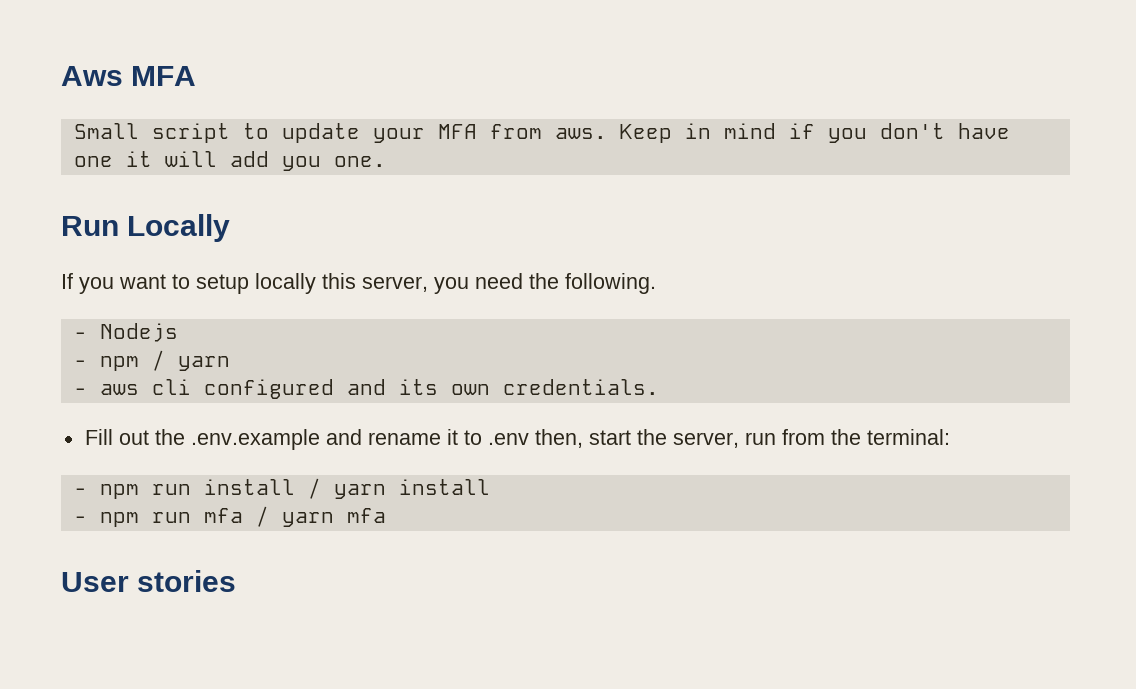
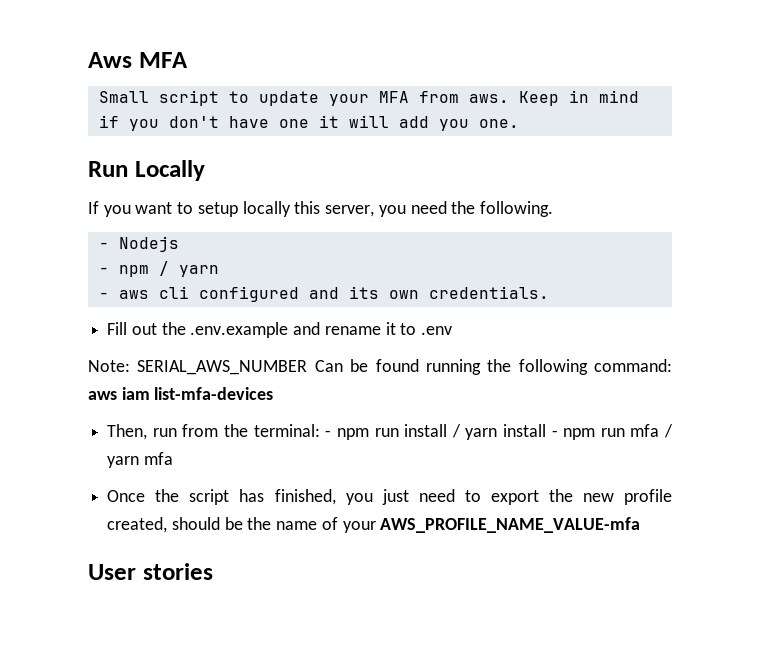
[534,429,739,448] then, start the server, -> [88,359,672,375] [88,387,274,400] [107,424,148,440] // Note: SERIAL_AWS_NUMBER Can be found running the following command: aws iam list-mfa-devices // Then,
(950, 437) // -> (320, 430) none
(490, 487) // -> (546, 430) none
(386, 515) none -> [107,489,672,505] [107,517,641,533] // Once the script has finished, you just need to export the new profile created, should be the name of your AWS_PROFILE_NAME_VALUE-mfa

